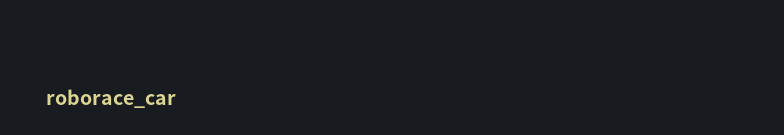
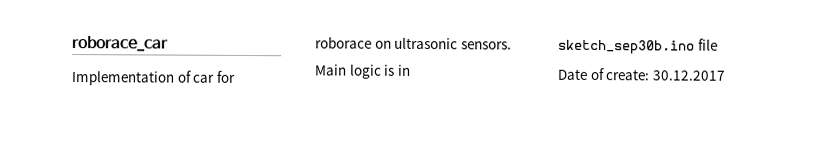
(176, 98) none -> [71,70,236,86] [315,36,512,50] [314,64,411,79] [558,38,718,55] [557,67,726,81] // Implementation of car for roborace on ultrasonic sensors. // Main logic is in sketch_sep30b.ino file // Date of create: 30.12.2017

